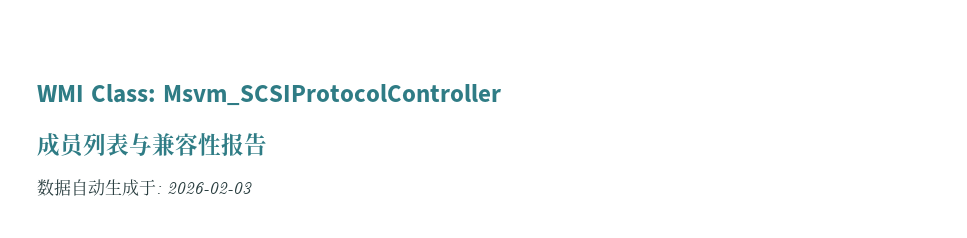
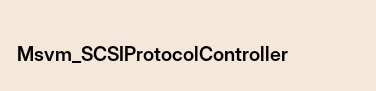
[37,84,156,103] WMI Class: -> (17, 54) none
[37,133,267,158] [37,179,252,196] // 成员列表与兼容性报告 // 数据自动生成于: 2026-02-03 -> (288, 54) none

